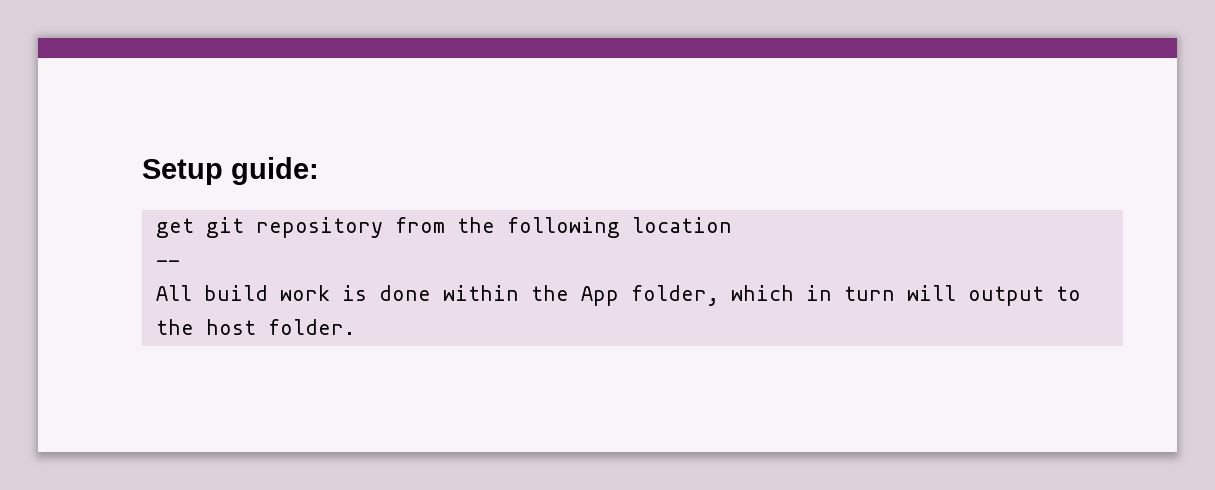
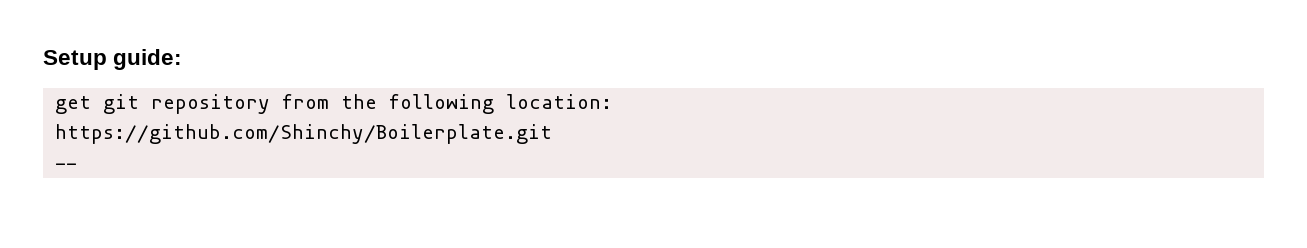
[631,217,732,233] location -> [506,94,613,109] [55,124,553,144] location: // https://github.com/Shinchy/Boilerplate.git
[155,285,1081,306] [155,319,355,335] // All build work is done within the App folder, which in turn will output to the host folder. -> (78, 166) none

